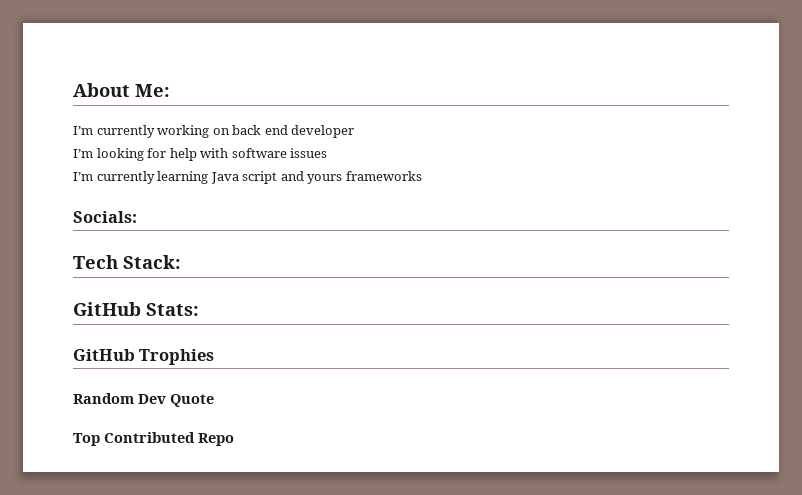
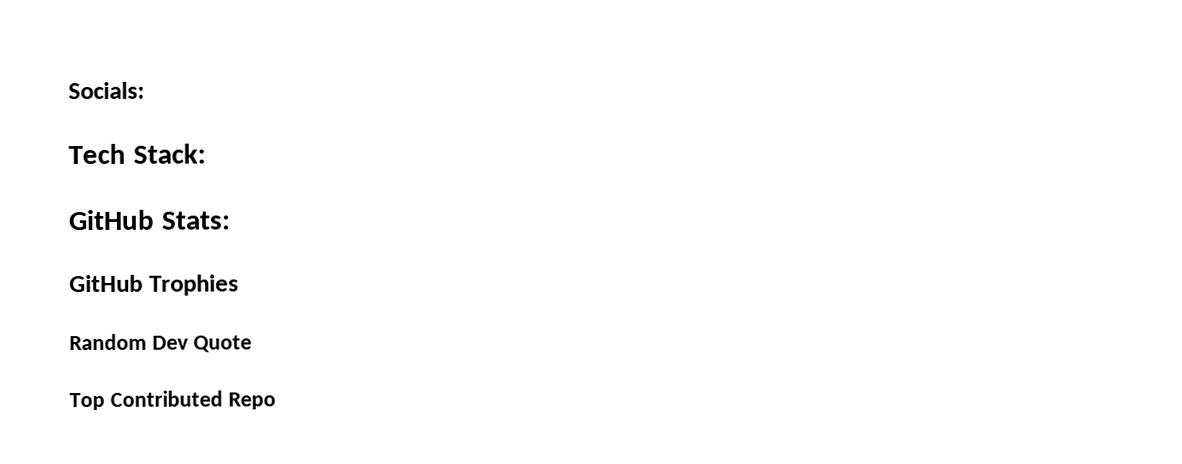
[73,83,170,97] [73,125,355,138] [73,148,328,161] [73,171,422,184] About Me: // I’m currently working on back end developer // I’m looking for help with software issues // I’m currently learning Java script and yours frameworks // -> (68, 90) none

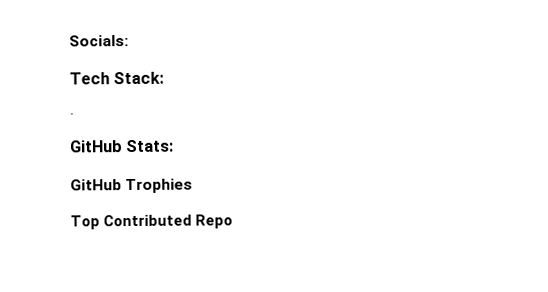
(206, 153) none -> [69,113,74,115] // .
[69,333,252,353] // Random Dev Quote -> (194, 186) none

